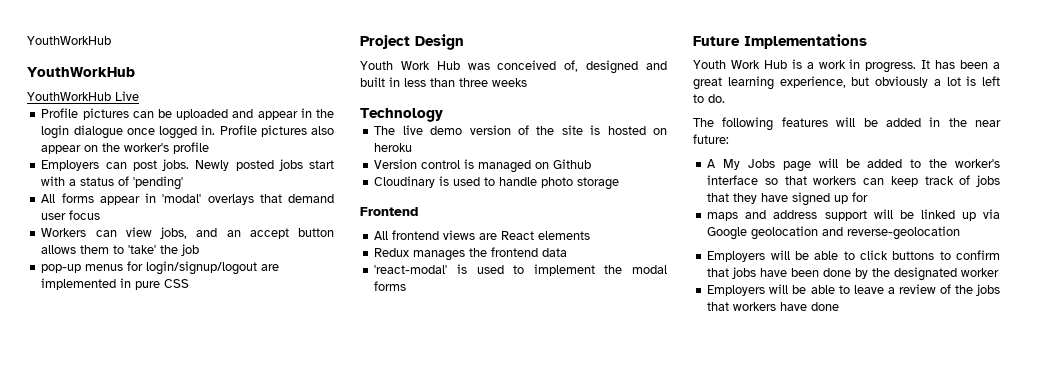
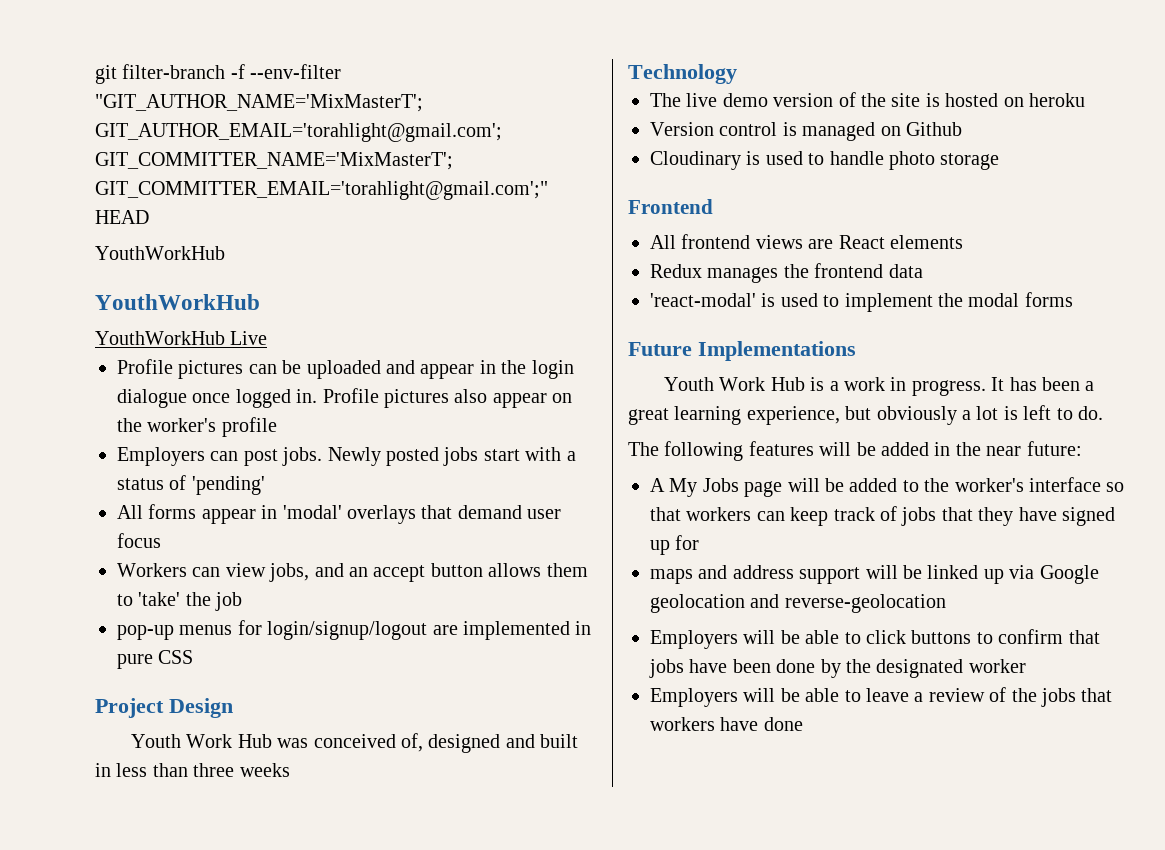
(27, 40) none -> [95,64,342,84] [95,94,423,112] [95,123,502,142] [95,152,453,170] [95,181,548,200] [95,210,149,224] git filter-branch -f --env-filter "GIT_AUTHOR_NAME='MixMasterT'; GIT_AUTHOR_EMAIL='torahlight@gmail.com'; GIT_COMMITTER_NAME='MixMasterT'; GIT_COMMITTER_EMAIL='torahlight@gmail.com';" HEAD //

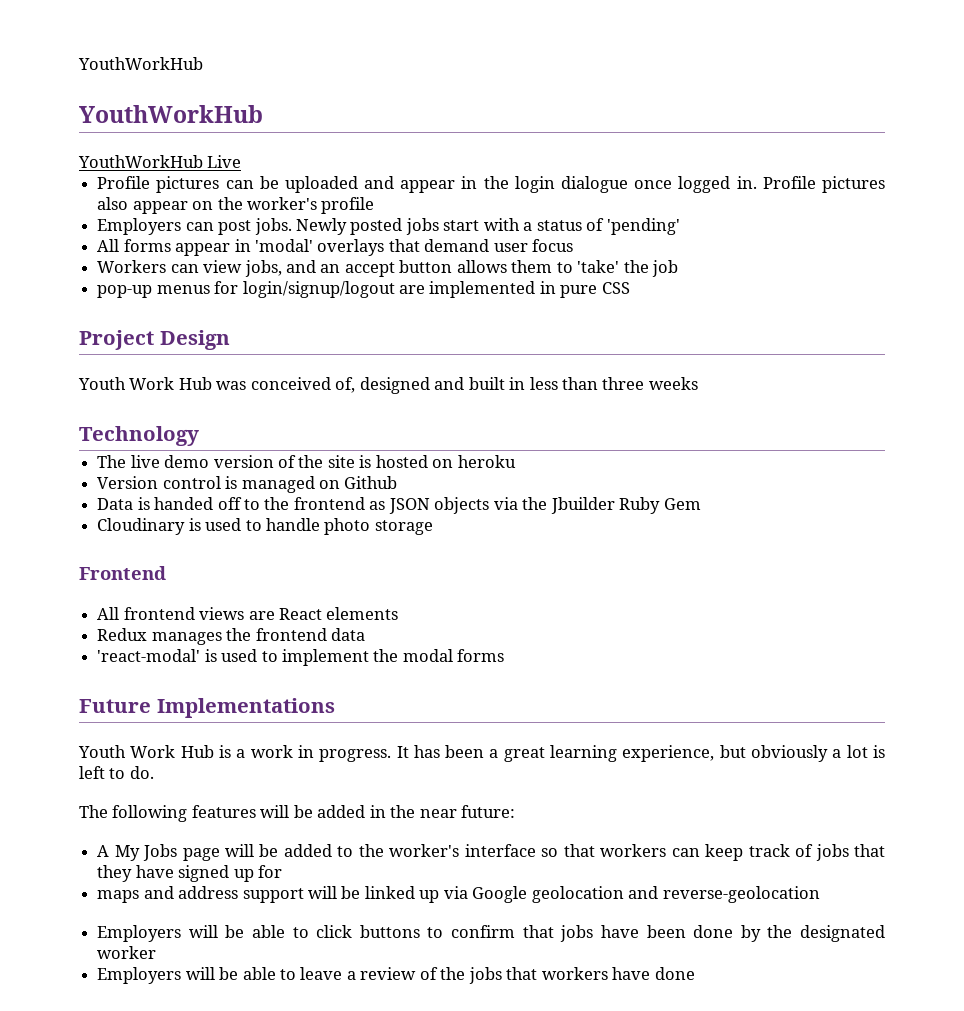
[95,64,342,84] [95,94,423,112] [95,123,502,142] [95,152,453,170] [95,181,548,200] [95,210,149,224] git filter-branch -f --env-filter "GIT_AUTHOR_NAME='MixMasterT'; GIT_AUTHOR_EMAIL='torahlight@gmail.com'; GIT_COMMITTER_NAME='MixMasterT'; GIT_COMMITTER_EMAIL='torahlight@gmail.com';" HEAD // -> (78, 63) none
(962, 129) none -> [97,497,701,514] // Data is handed off to the frontend as JSON objects via the Jbuilder Ruby Gem

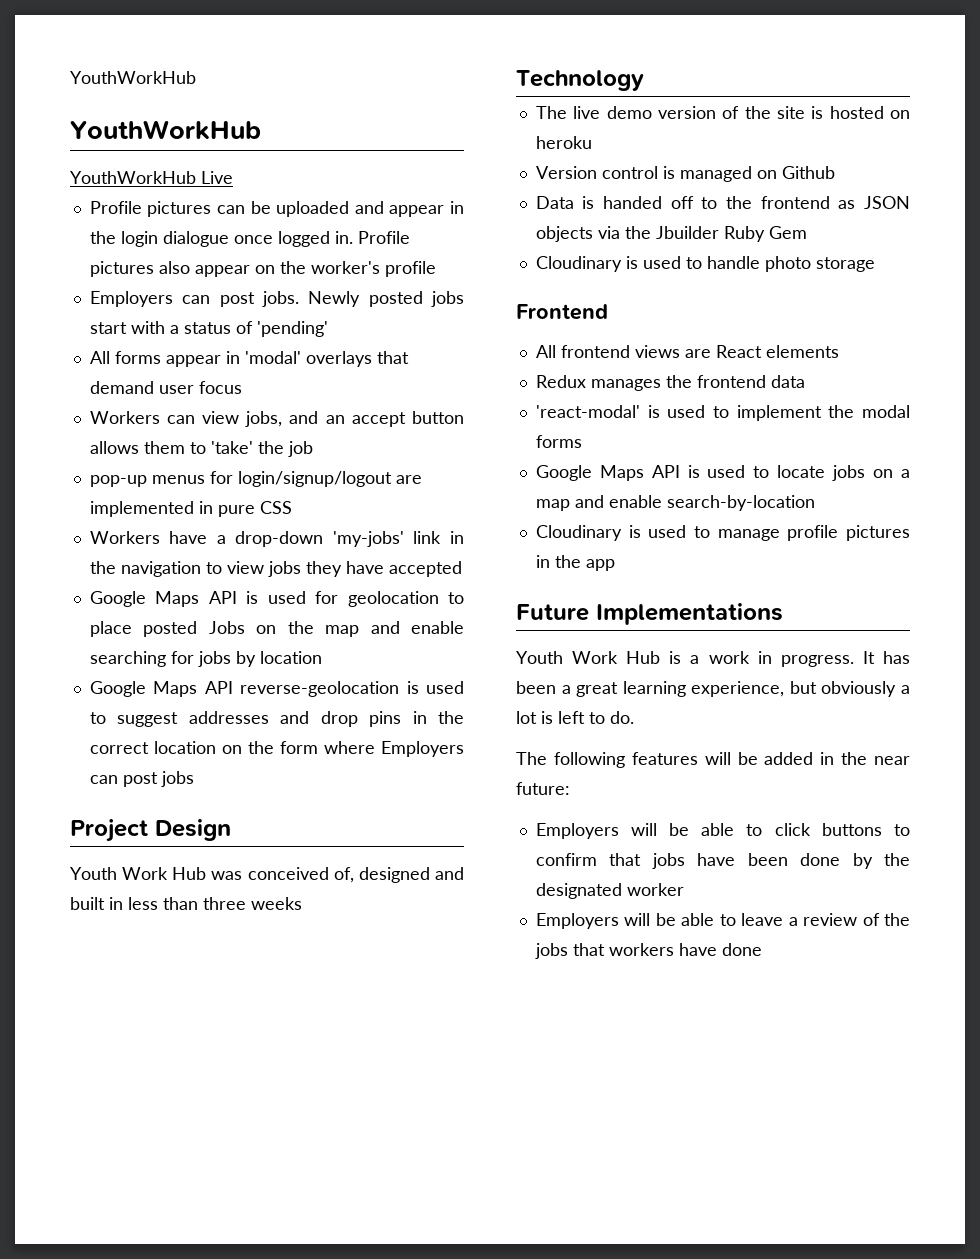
(630, 288) none -> [89,531,464,547] [89,561,462,577] [89,591,464,607] [89,621,464,637] [89,651,322,667] [89,681,464,697] [89,711,464,727] [89,741,464,757] [89,771,194,787] // Workers have a drop-down 'my-jobs' link in the navigation to view jobs they have accepted // Google Maps API is used for geolocation to place posted Jobs on the map and enable searching for jobs by location // Google Maps API reverse-geolocation is used to suggest addresses and drop pins in the correct location on the form where Employers can post jobs
(505, 655) none -> [535,465,910,481] [535,495,815,511] [535,525,910,541] [535,555,615,571] // Google Maps API is used to locate jobs on a map and enable search-by-location // Cloudinary is used to manage profile pictures in the app
[97,844,886,861] [97,865,282,882] [97,886,820,903] // A My Jobs page will be added to the worker's interface so that workers can keep track of jobs that they have signed up for // maps and address support will be linked up via Google geolocation and reverse-geolocation -> (570, 788) none

